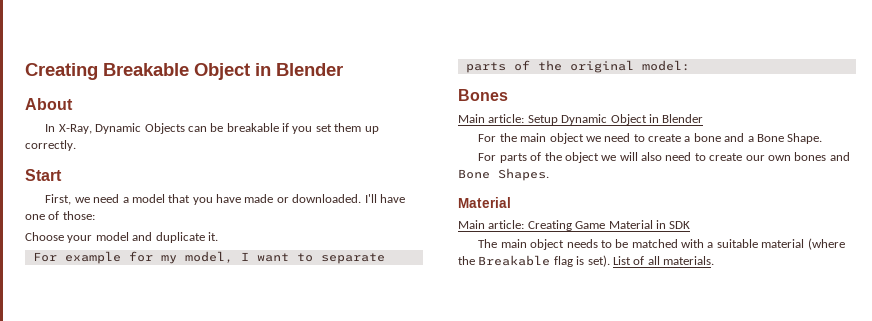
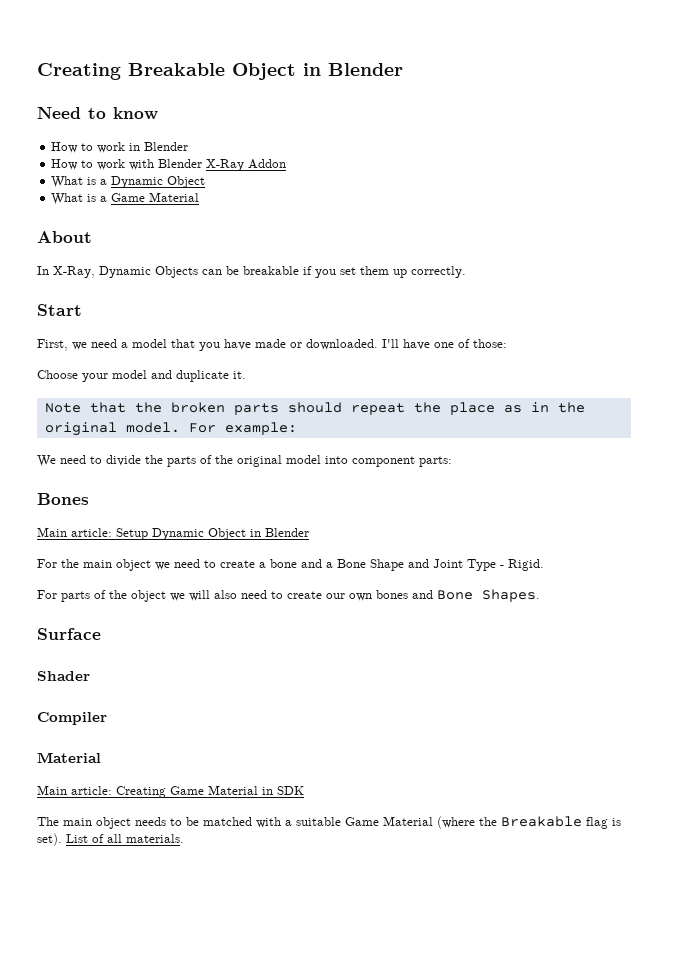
(343, 69) none -> [37,107,158,120] [51,142,189,153] [51,159,287,171] [51,176,206,188] [51,192,200,205] // Need to know // How to work in Blender // How to work with Blender X-Ray Addon // What is a Dynamic Object // What is a Game Material
[32,251,385,264] [465,60,690,73] For example for my model, I want to separate parts of the original model: -> [44,402,585,415] [44,422,297,436] [37,455,452,467] Note that the broken parts should repeat the place as in the original model. For example: // We need to divide the parts of the original model into component parts:
[787,133,823,144] Shape. -> [370,559,544,571] Shape and Joint Type - Rigid.
(549, 174) none -> [37,628,101,640] [37,671,90,681] [37,712,107,725] // Surface // Shader // Compiler
[761,239,805,248] material -> [345,816,433,826] Game Material

